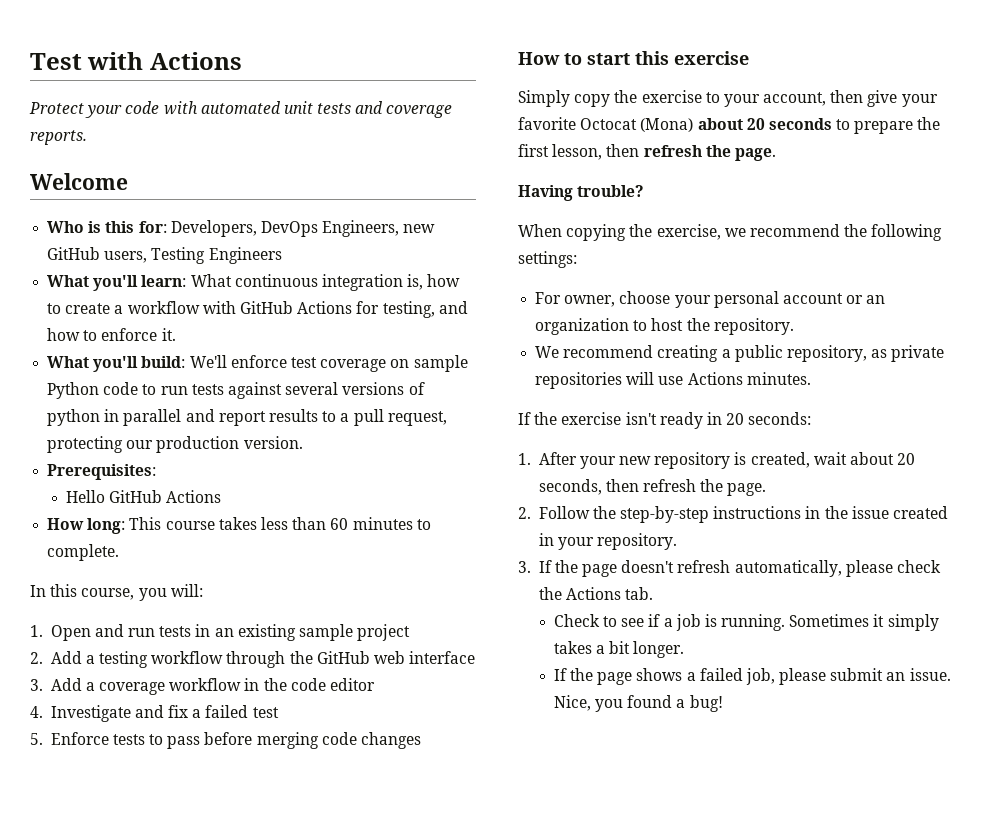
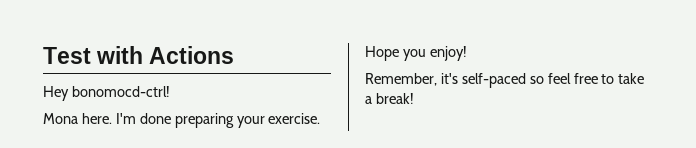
[29,101,453,118] [30,130,87,145] [30,173,128,190] [47,220,436,237] [47,247,282,264] [47,274,461,291] [47,301,468,318] [47,328,176,341] [47,355,468,372] [47,382,425,399] [47,409,447,426] [47,436,303,453] [47,464,157,480] [65,490,222,503] [47,517,431,534] [47,544,120,561] [30,584,203,601] [30,624,411,641] [30,651,476,668] [30,678,376,695] [30,705,279,722] [30,732,422,749] [518,51,749,65] [518,90,938,107] [518,117,941,134] [518,144,776,161] [518,185,645,201] [518,224,943,241] [518,251,577,268] [535,291,886,308] [535,318,794,335] [535,345,945,362] [535,372,811,389] [518,412,812,429] [518,452,916,469] [538,479,767,496] [518,506,949,523] [538,533,678,550] [518,560,942,577] [538,587,654,600] [553,614,939,631] [553,641,685,658] [553,668,951,685] [553,695,723,712] Protect your code with automated unit tests and coverage reports. // Welcome // Who is this for: Developers, DevOps Engineers, new GitHub users, Testing Engineers // What you'll learn: What continuous integration is, how to create a workflow with GitHub Actions for testing, and how to enforce it. // What you'll build: We'll enforce test coverage on sample Python code to run tests against several versions of python in parallel and report results to a pull request, protecting our production version. // Prerequisites: // Hello GitHub Actions // How long: This course takes less than 60 minutes to complete. // In this course, you will: // 1. Open and run tests in an existing sample project // 2. Add a testing workflow through the GitHub web interface // 3. Add a coverage workflow in the code editor // 4. Investigate and fix a failed test // 5. Enforce tests to pass before merging code changes // How to start this exercise // Simply copy the exercise to your account, then give your favorite Octocat (Mona) about 20 seconds to prepare the first lesson, then refresh the page. // Having trouble? // When copying the exercise, we recommend the following settings: // For owner, choose your personal account or an organization to host the repository. // We recommend creating a public repository, as private repositories will use Actions minutes. // If the exercise isn't ready in 20 seconds: // 1. After your new repository is created, wait about 20 seconds, then refresh the page. // 2. Follow the step-by-step instructions in the issue created in your repository. // 3. If the page doesn't refresh automatically, please check the Actions tab. // Check to see if a job is running. Sometimes it simply takes a bit longer. // If the page shows a failed job, please submit an issue. Nice, you found a bug! -> [43,86,170,101] [43,113,321,128] [365,46,467,61] [365,73,645,88] [365,93,414,104] Hey bonomocd-ctrl! // Mona here. I'm done preparing your exercise. Hope you enjoy! // Remember, it's self-paced so feel free to take a break!

